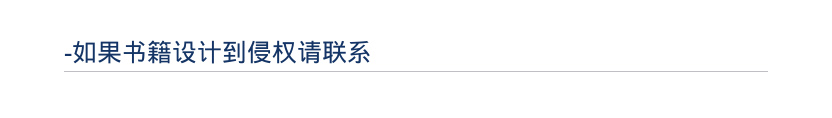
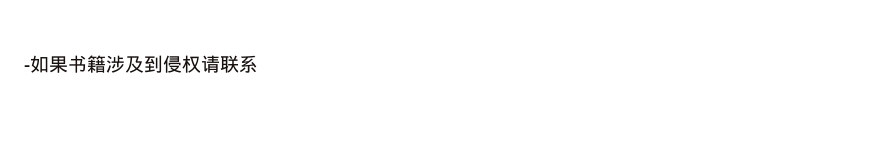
[172,40,222,64] 设计 -> [106,55,144,73] 涉及

